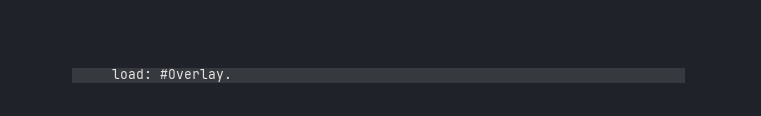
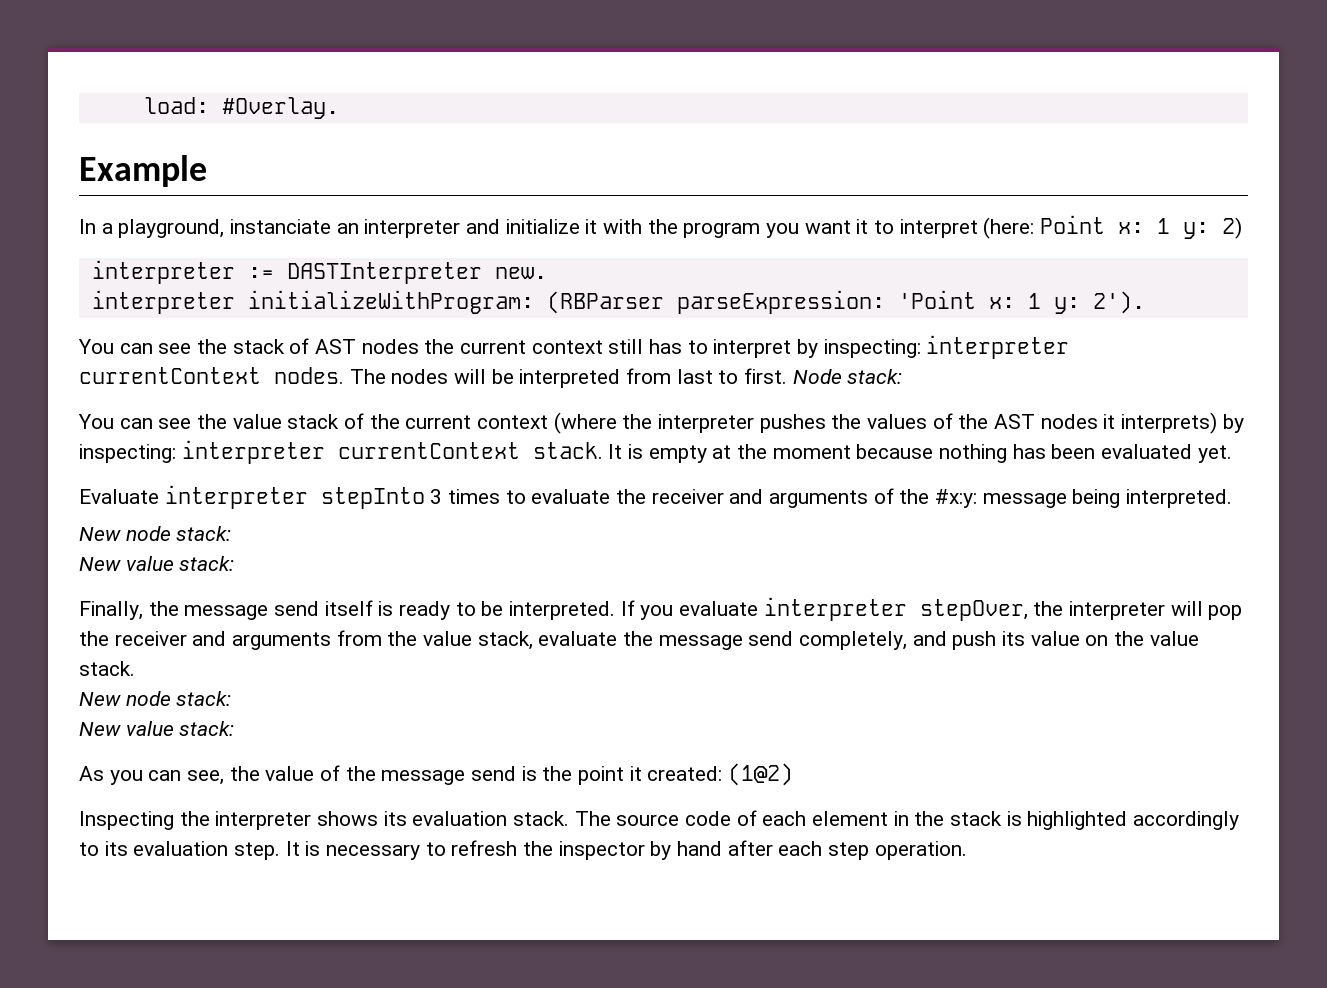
(233, 75) none -> [79,155,207,187] [79,215,1243,239] [91,260,547,284] [91,290,1145,314] [78,335,1070,359] [79,367,903,388] [78,412,1244,434] [79,440,1232,464] [79,485,1233,509] [79,526,232,541] [79,556,235,571] [79,597,1243,621] [79,630,1199,650] [79,661,135,676] [79,691,232,706] [79,721,235,736] [79,763,794,786] [79,810,1240,830] [79,840,967,860] // Example // In a playground, instanciate an interpreter and initialize it with the program you want it to interpret (here: Point x: 1 y: 2) // interpreter := DASTInterpreter new. // interpreter initializeWithProgram: (RBParser parseExpression: 'Point x: 1 y: 2'). // You can see the stack of AST nodes the current context still has to interpret by inspecting: interpreter currentContext nodes. The nodes will be interpreted from last to first. Node stack: // You can see the value stack of the current context (where the interpreter pushes the values of the AST nodes it interprets) by inspecting: interpreter currentContext stack. It is empty at the moment because nothing has been evaluated yet. // Evaluate interpreter stepInto 3 times to evaluate the receiver and arguments of the #x:y: message being interpreted. // New node stack: // New value stack: // Finally, the message send itself is ready to be interpreted. If you evaluate interpreter stepOver, the interpreter will pop the receiver and arguments from the value stack, evaluate the message send completely, and push its value on the value stack. // New node stack: // New value stack: // As you can see, the value of the message send is the point it created: (1@2) // Inspecting the interpreter shows its evaluation stack. The source code of each element in the stack is highlighted accordingly to its evaluation step. It is necessary to refresh the inspector by hand after each step operation.

